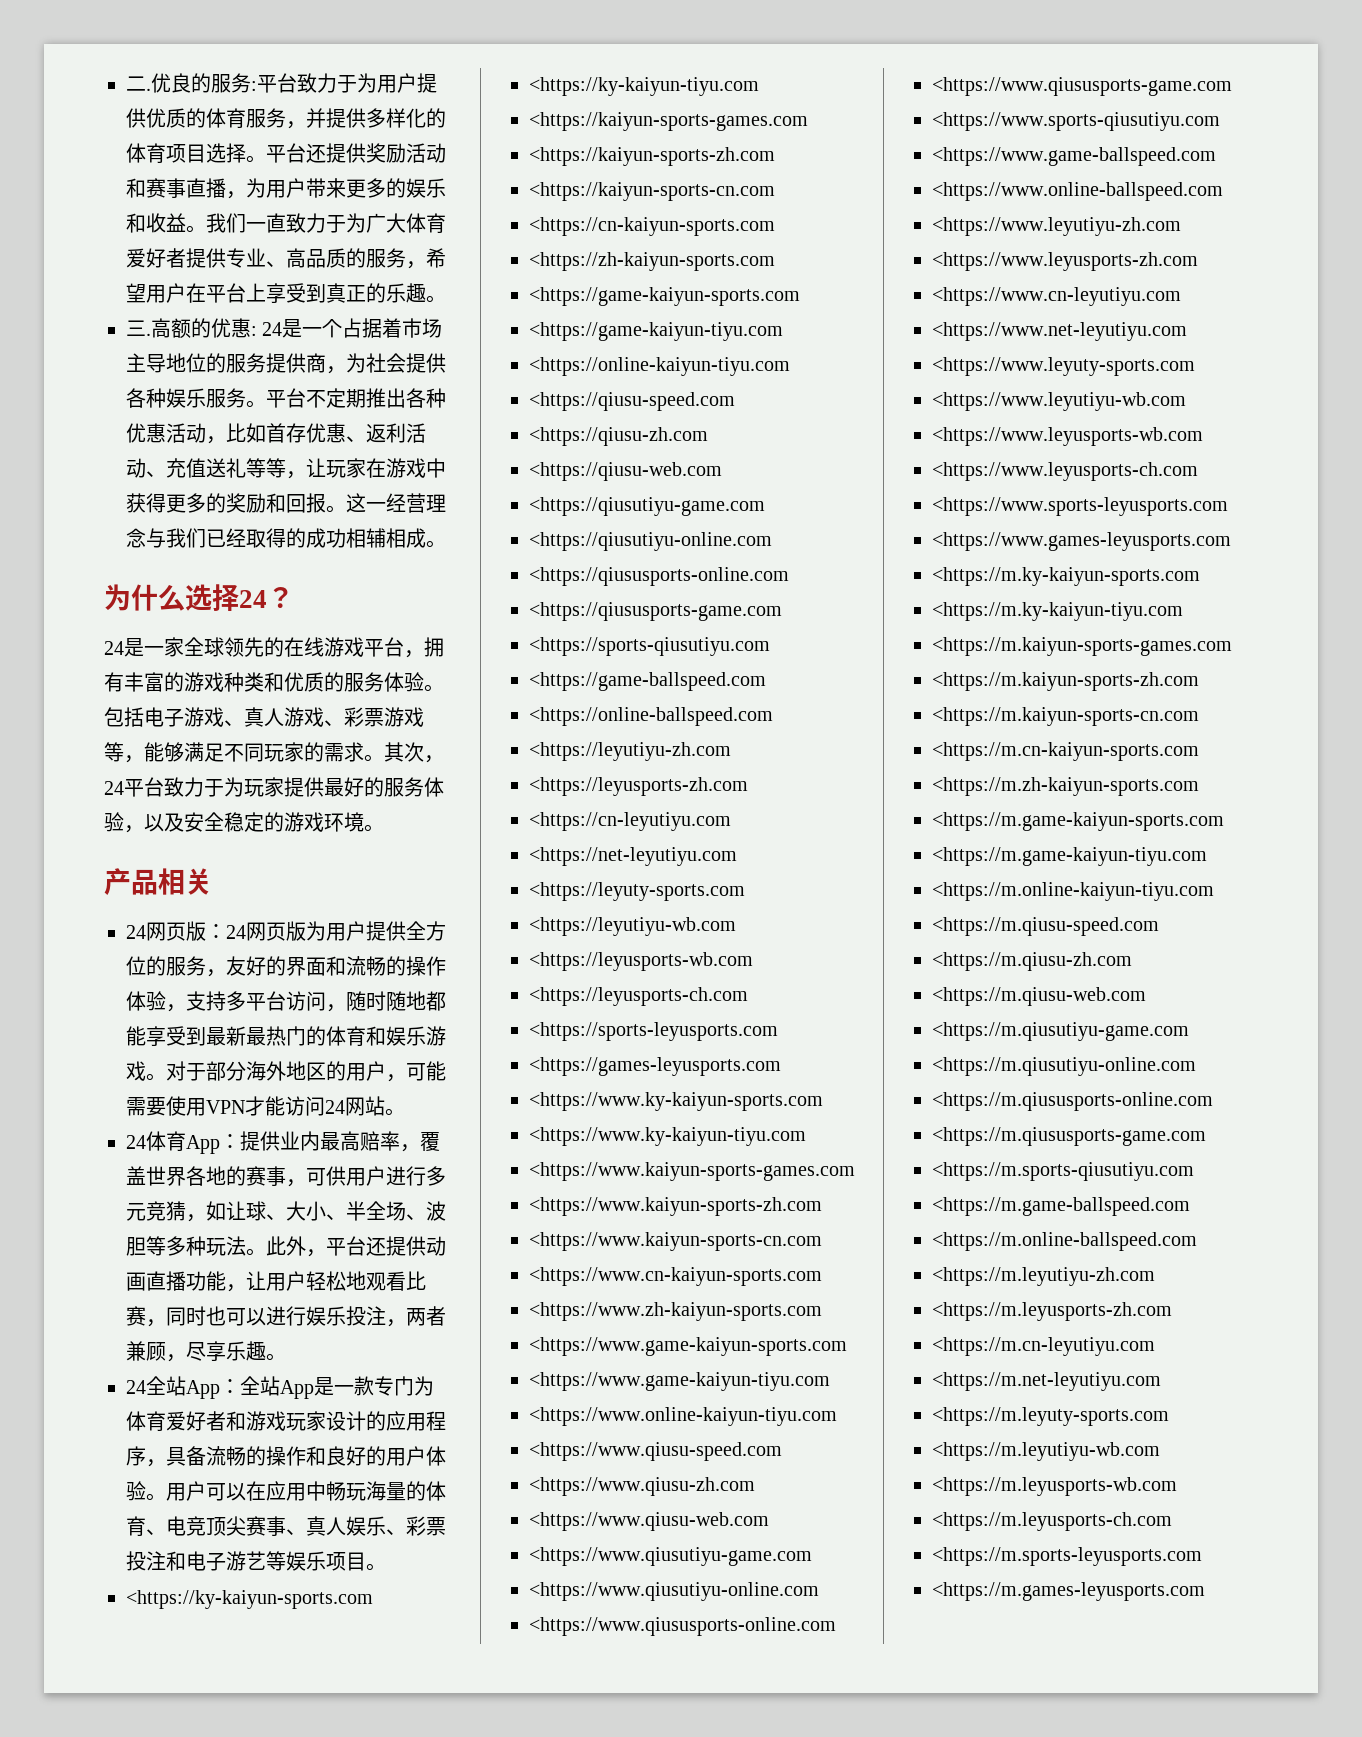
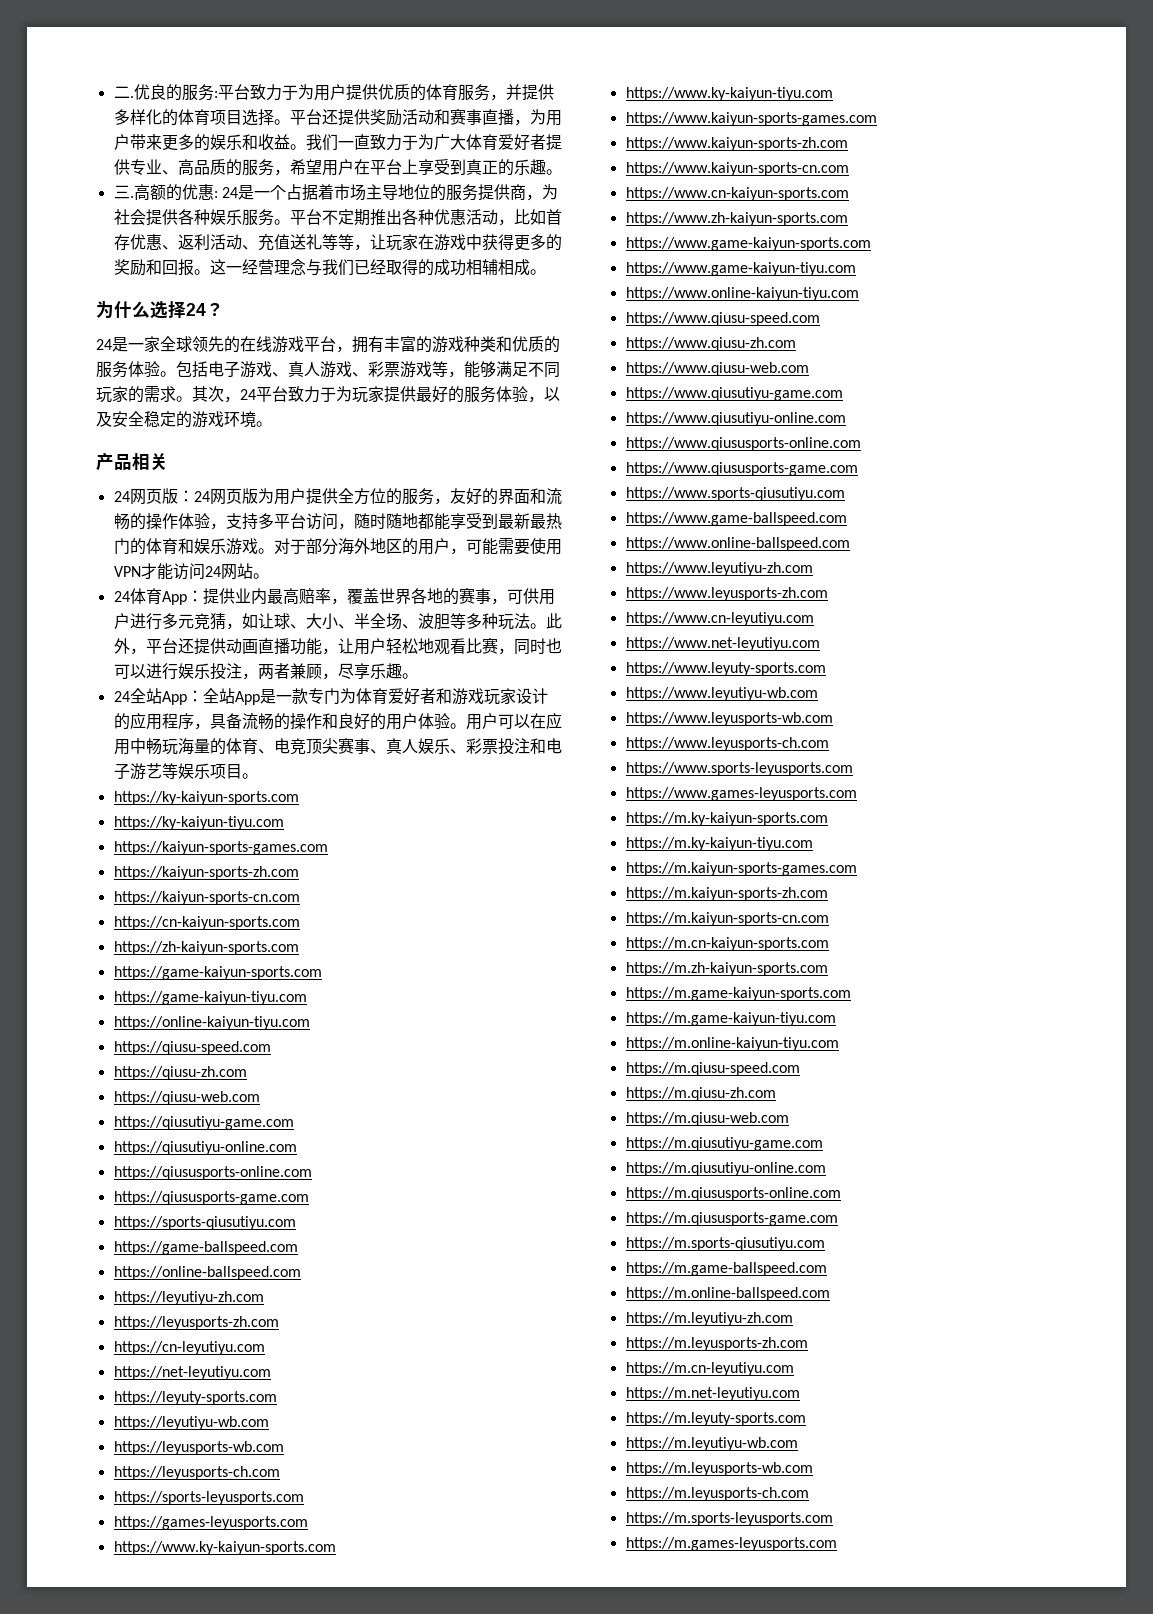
[126,1590,373,1609] [529,77,759,96] [529,112,808,131] [529,147,775,166] [529,182,775,201] [529,217,775,236] [529,252,775,271] [529,287,800,306] [529,322,783,341] [529,357,790,376] [529,392,735,411] [529,427,708,446] [529,462,722,481] [529,497,765,516] [529,532,772,551] [529,567,789,586] [529,602,782,621] [529,637,770,656] [529,672,766,691] [529,707,773,726] [529,742,731,761] [529,777,748,796] [529,812,731,831] [529,847,737,866] [529,882,745,901] [529,917,736,936] [529,952,753,971] [529,987,748,1006] [529,1022,778,1041] [529,1057,781,1076] [529,1092,823,1111] [529,1127,806,1146] [529,1162,855,1181] [529,1197,822,1216] [529,1232,822,1251] [529,1267,822,1286] [529,1302,822,1321] [529,1337,847,1356] [529,1372,830,1391] [529,1407,837,1426] [529,1442,782,1461] [529,1477,755,1496] [529,1512,769,1531] [529,1547,812,1566] [529,1582,819,1601] [529,1617,836,1636] [932,77,1232,96] [932,112,1220,131] [932,147,1216,166] [932,182,1223,201] [932,217,1181,236] [932,252,1198,271] [932,287,1181,306] [932,322,1187,341] [932,357,1195,376] [932,392,1186,411] [932,427,1203,446] [932,462,1198,481] [932,497,1228,516] [932,532,1231,551] [932,567,1200,586] [932,602,1183,621] [932,637,1232,656] [932,672,1199,691] [932,707,1199,726] [932,742,1199,761] [932,777,1199,796] [932,812,1224,831] [932,847,1207,866] [932,882,1214,901] [932,917,1159,936] [932,952,1132,971] [932,987,1146,1006] [932,1022,1189,1041] [932,1057,1196,1076] [932,1092,1213,1111] [932,1127,1206,1146] [932,1162,1194,1181] [932,1197,1190,1216] [932,1232,1197,1251] [932,1267,1155,1286] [932,1302,1172,1321] [932,1337,1155,1356] [932,1372,1161,1391] [932,1407,1169,1426] [932,1442,1160,1461] [932,1477,1177,1496] [932,1512,1172,1531] [932,1547,1202,1566] [932,1582,1205,1601] <https://ky-kaiyun-sports.com // <https://ky-kaiyun-tiyu.com // <https://kaiyun-sports-games.com // <https://kaiyun-sports-zh.com // <https://kaiyun-sports-cn.com // <https://cn-kaiyun-sports.com // <https://zh-kaiyun-sports.com // <https://game-kaiyun-sports.com // <https://game-kaiyun-tiyu.com // <https://online-kaiyun-tiyu.com // <https://qiusu-speed.com // <https://qiusu-zh.com // <https://qiusu-web.com // <https://qiusutiyu-game.com // <https://qiusutiyu-online.com // <https://qiususports-online.com // <https://qiususports-game.com // <https://sports-qiusutiyu.com // <https://game-ballspeed.com // <https://online-ballspeed.com // <https://leyutiyu-zh.com // <https://leyusports-zh.com // <https://cn-leyutiyu.com // <https://net-leyutiyu.com // <https://leyuty-sports.com // <https://leyutiyu-wb.com // <https://leyusports-wb.com // <https://leyusports-ch.com // <https://sports-leyusports.com // <https://games-leyusports.com // <https://www.ky-kaiyun-sports.com // <https://www.ky-kaiyun-tiyu.com // <https://www.kaiyun-sports-games.com // <https://www.kaiyun-sports-zh.com // <https://www.kaiyun-sports-cn.com // <https://www.cn-kaiyun-sports.com // <https://www.zh-kaiyun-sports.com // <https://www.game-kaiyun-sports.com // <https://www.game-kaiyun-tiyu.com // <https://www.online-kaiyun-tiyu.com // <https://www.qiusu-speed.com // <https://www.qiusu-zh.com // <https://www.qiusu-web.com // <https://www.qiusutiyu-game.com // <https://www.qiusutiyu-online.com // <https://www.qiususports-online.com // <https://www.qiususports-game.com // <https://www.sports-qiusutiyu.com // <https://www.game-ballspeed.com // <https://www.online-ballspeed.com // <https://www.leyutiyu-zh.com // <https://www.leyusports-zh.com // <https://www.cn-leyutiyu.com // <https://www.net-leyutiyu.com // <https://www.leyuty-sports.com // <https://www.leyutiyu-wb.com // <https://www.leyusports-wb.com // <https://www.leyusports-ch.com // <https://www.sports-leyusports.com // <https://www.games-leyusports.com // <https://m.ky-kaiyun-sports.com // <https://m.ky-kaiyun-tiyu.com // <https://m.kaiyun-sports-games.com // <https://m.kaiyun-sports-zh.com // <https://m.kaiyun-sports-cn.com // <https://m.cn-kaiyun-sports.com // <https://m.zh-kaiyun-sports.com // <https://m.game-kaiyun-sports.com // <https://m.game-kaiyun-tiyu.com // <https://m.online-kaiyun-tiyu.com // <https://m.qiusu-speed.com // <https://m.qiusu-zh.com // <https://m.qiusu-web.com // <https://m.qiusutiyu-game.com // <https://m.qiusutiyu-online.com // <https://m.qiususports-online.com // <https://m.qiususports-game.com // <https://m.sports-qiusutiyu.com // <https://m.game-ballspeed.com // <https://m.online-ballspeed.com // <https://m.leyutiyu-zh.com // <https://m.leyusports-zh.com // <https://m.cn-leyutiyu.com // <https://m.net-leyutiyu.com // <https://m.leyuty-sports.com // <https://m.leyutiyu-wb.com // <https://m.leyusports-wb.com // <https://m.leyusports-ch.com // <https://m.sports-leyusports.com // <https://m.games-leyusports.com -> [113,791,299,805] [113,816,284,830] [113,841,328,855] [113,866,299,880] [113,891,300,905] [113,916,300,930] [113,941,299,955] [113,966,322,980] [113,991,307,1005] [113,1016,310,1030] [113,1041,271,1055] [113,1066,247,1080] [113,1091,260,1105] [113,1116,294,1130] [113,1141,297,1155] [113,1166,312,1180] [113,1191,309,1205] [113,1216,296,1230] [113,1241,298,1255] [113,1266,301,1280] [113,1291,264,1305] [113,1316,279,1330] [113,1341,265,1355] [113,1366,271,1380] [113,1391,277,1405] [113,1416,269,1430] [113,1441,284,1455] [113,1466,280,1480] [113,1491,304,1505] [113,1516,308,1530] [113,1541,336,1555] [625,87,833,101] [625,112,877,126] [625,137,848,151] [625,162,849,176] [625,187,849,201] [625,212,848,226] [625,237,871,251] [625,262,856,276] [625,287,859,301] [625,312,820,326] [625,337,796,351] [625,362,809,376] [625,387,843,401] [625,412,846,426] [625,437,861,451] [625,462,858,476] [625,487,845,501] [625,512,847,526] [625,537,850,551] [625,562,813,576] [625,587,828,601] [625,612,814,626] [625,637,820,651] [625,662,826,676] [625,687,818,701] [625,712,833,726] [625,737,829,751] [625,762,853,776] [625,787,857,801] [625,812,828,826] [625,837,813,851] [625,862,857,876] [625,887,828,901] [625,912,829,926] [625,937,829,951] [625,962,828,976] [625,987,851,1001] [625,1012,836,1026] [625,1037,839,1051] [625,1062,800,1076] [625,1087,776,1101] [625,1112,789,1126] [625,1137,823,1151] [625,1162,826,1176] [625,1187,841,1201] [625,1212,838,1226] [625,1237,825,1251] [625,1262,827,1276] [625,1287,830,1301] [625,1312,793,1326] [625,1337,808,1351] [625,1362,794,1376] [625,1387,800,1401] [625,1412,806,1426] [625,1437,798,1451] [625,1462,813,1476] [625,1487,809,1501] [625,1512,833,1526] [625,1537,837,1551] https://ky-kaiyun-sports.com // https://ky-kaiyun-tiyu.com // https://kaiyun-sports-games.com // https://kaiyun-sports-zh.com // https://kaiyun-sports-cn.com // https://cn-kaiyun-sports.com // https://zh-kaiyun-sports.com // https://game-kaiyun-sports.com // https://game-kaiyun-tiyu.com // https://online-kaiyun-tiyu.com // https://qiusu-speed.com // https://qiusu-zh.com // https://qiusu-web.com // https://qiusutiyu-game.com // https://qiusutiyu-online.com // https://qiususports-online.com // https://qiususports-game.com // https://sports-qiusutiyu.com // https://game-ballspeed.com // https://online-ballspeed.com // https://leyutiyu-zh.com // https://leyusports-zh.com // https://cn-leyutiyu.com // https://net-leyutiyu.com // https://leyuty-sports.com // https://leyutiyu-wb.com // https://leyusports-wb.com // https://leyusports-ch.com // https://sports-leyusports.com // https://games-leyusports.com // https://www.ky-kaiyun-sports.com // https://www.ky-kaiyun-tiyu.com // https://www.kaiyun-sports-games.com // https://www.kaiyun-sports-zh.com // https://www.kaiyun-sports-cn.com // https://www.cn-kaiyun-sports.com // https://www.zh-kaiyun-sports.com // https://www.game-kaiyun-sports.com // https://www.game-kaiyun-tiyu.com // https://www.online-kaiyun-tiyu.com // https://www.qiusu-speed.com // https://www.qiusu-zh.com // https://www.qiusu-web.com // https://www.qiusutiyu-game.com // https://www.qiusutiyu-online.com // https://www.qiususports-online.com // https://www.qiususports-game.com // https://www.sports-qiusutiyu.com // https://www.game-ballspeed.com // https://www.online-ballspeed.com // https://www.leyutiyu-zh.com // https://www.leyusports-zh.com // https://www.cn-leyutiyu.com // https://www.net-leyutiyu.com // https://www.leyuty-sports.com // https://www.leyutiyu-wb.com // https://www.leyusports-wb.com // https://www.leyusports-ch.com // https://www.sports-leyusports.com // https://www.games-leyusports.com // https://m.ky-kaiyun-sports.com // https://m.ky-kaiyun-tiyu.com // https://m.kaiyun-sports-games.com // https://m.kaiyun-sports-zh.com // https://m.kaiyun-sports-cn.com // https://m.cn-kaiyun-sports.com // https://m.zh-kaiyun-sports.com // https://m.game-kaiyun-sports.com // https://m.game-kaiyun-tiyu.com // https://m.online-kaiyun-tiyu.com // https://m.qiusu-speed.com // https://m.qiusu-zh.com // https://m.qiusu-web.com // https://m.qiusutiyu-game.com // https://m.qiusutiyu-online.com // https://m.qiususports-online.com // https://m.qiususports-game.com // https://m.sports-qiusutiyu.com // https://m.game-ballspeed.com // https://m.online-ballspeed.com // https://m.leyutiyu-zh.com // https://m.leyusports-zh.com // https://m.cn-leyutiyu.com // https://m.net-leyutiyu.com // https://m.leyuty-sports.com // https://m.leyutiyu-wb.com // https://m.leyusports-wb.com // https://m.leyusports-ch.com // https://m.sports-leyusports.com // https://m.games-leyusports.com

